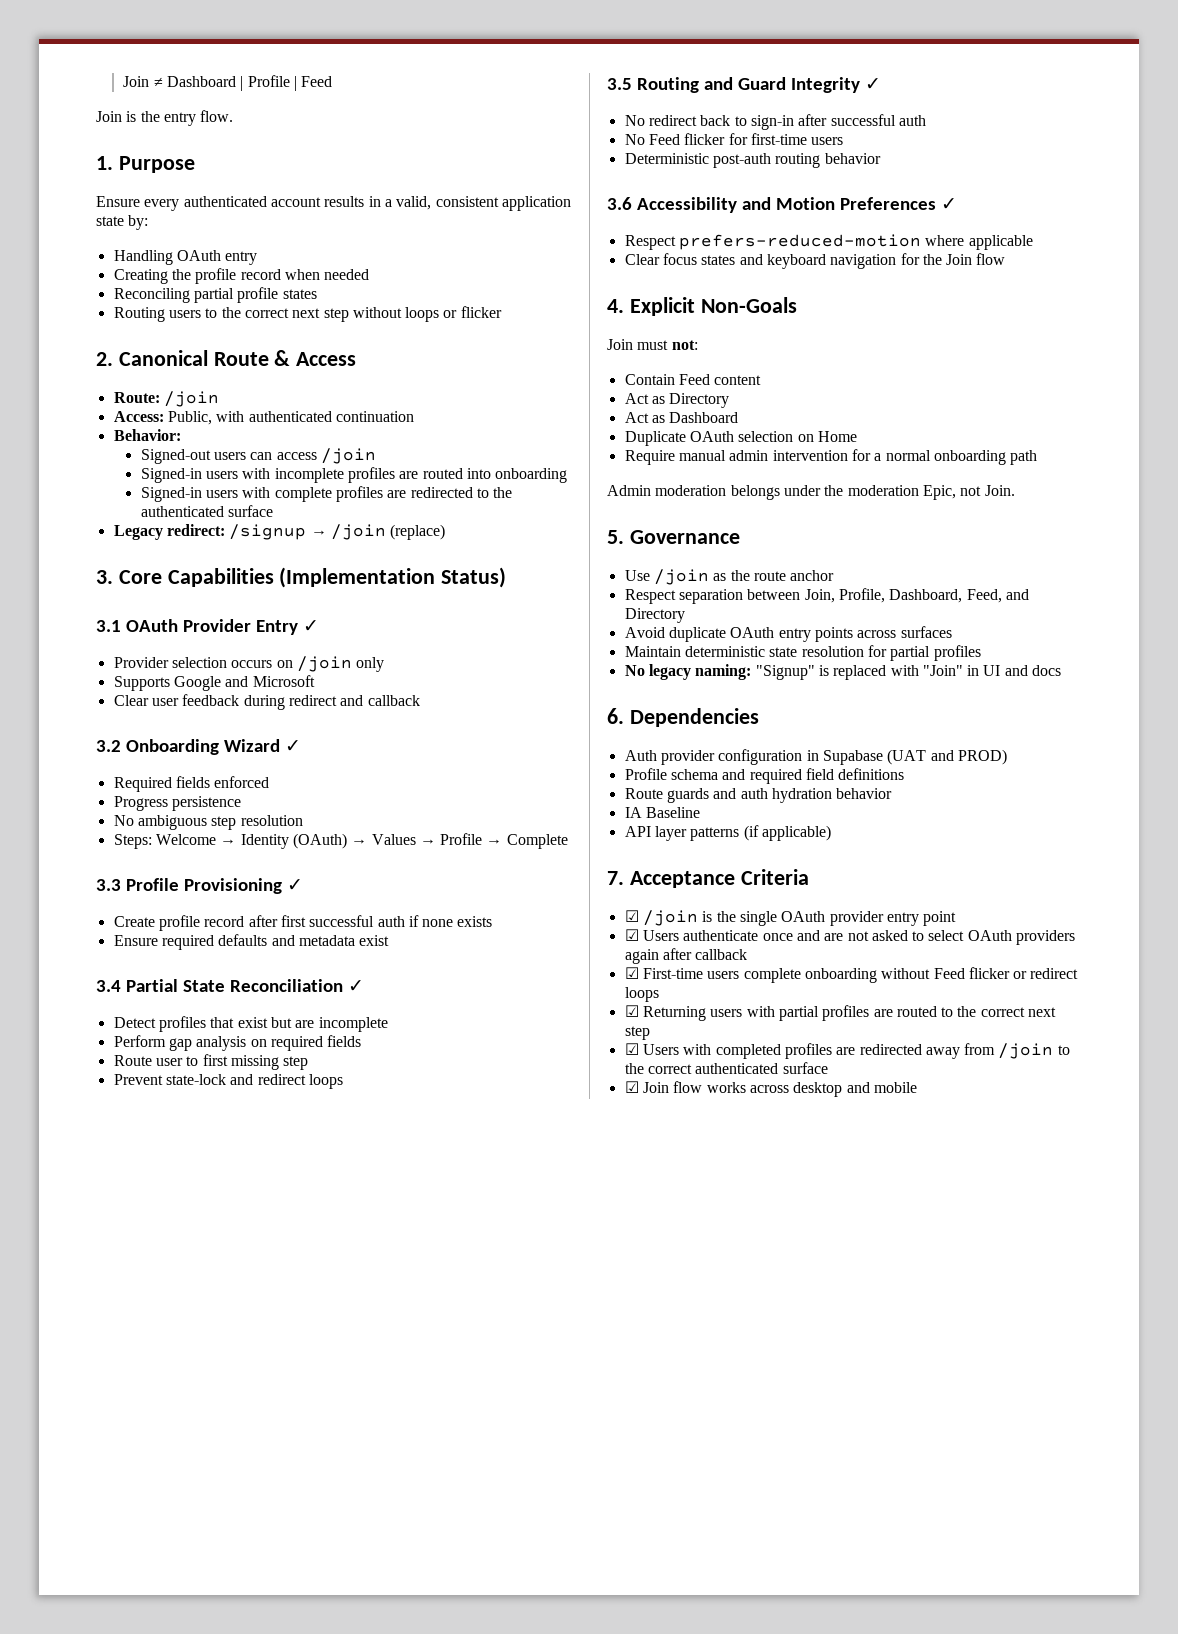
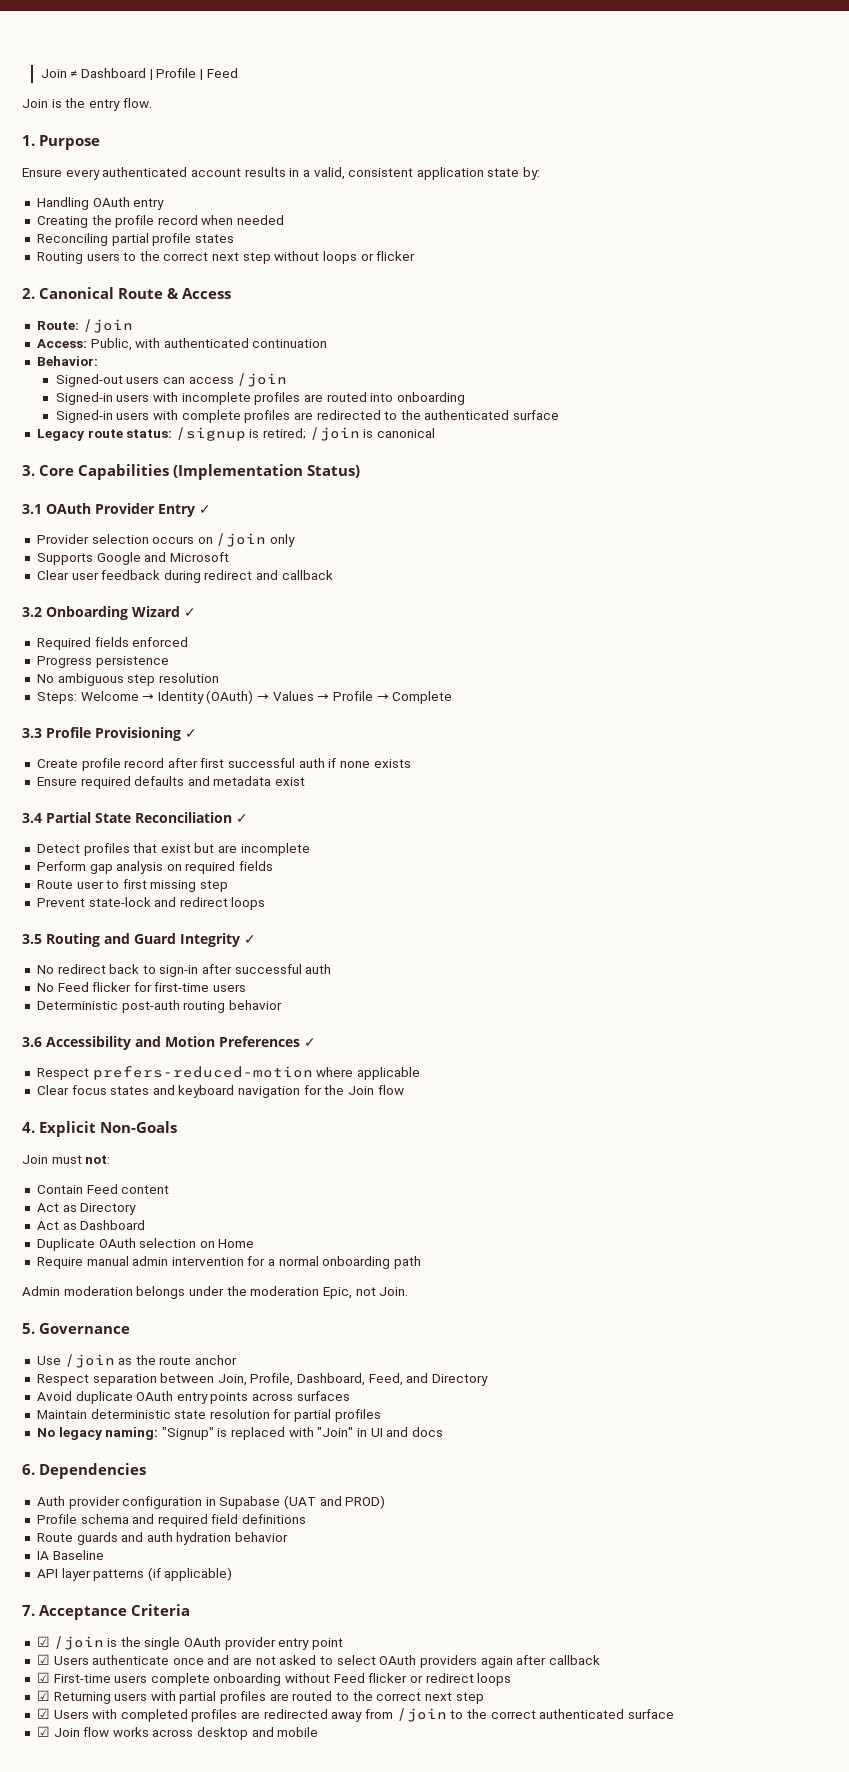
[166,524,446,540] redirect: /signup → /join (replace) -> [87,427,436,441] route status: /signup is retired; /join is canonical

